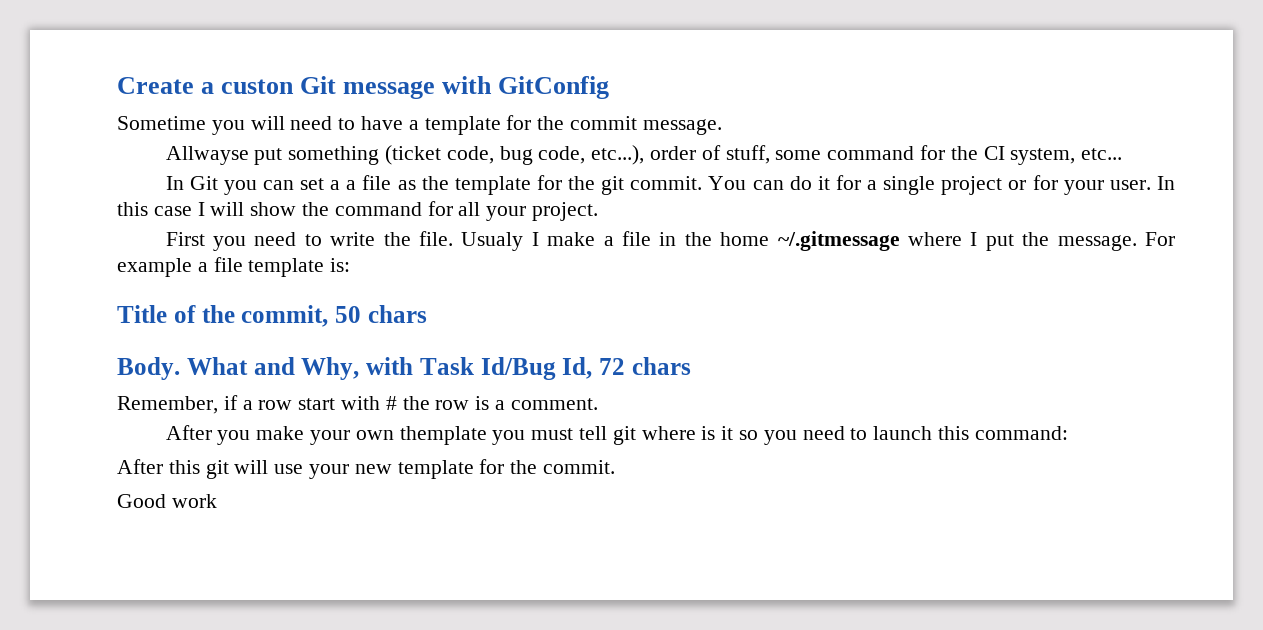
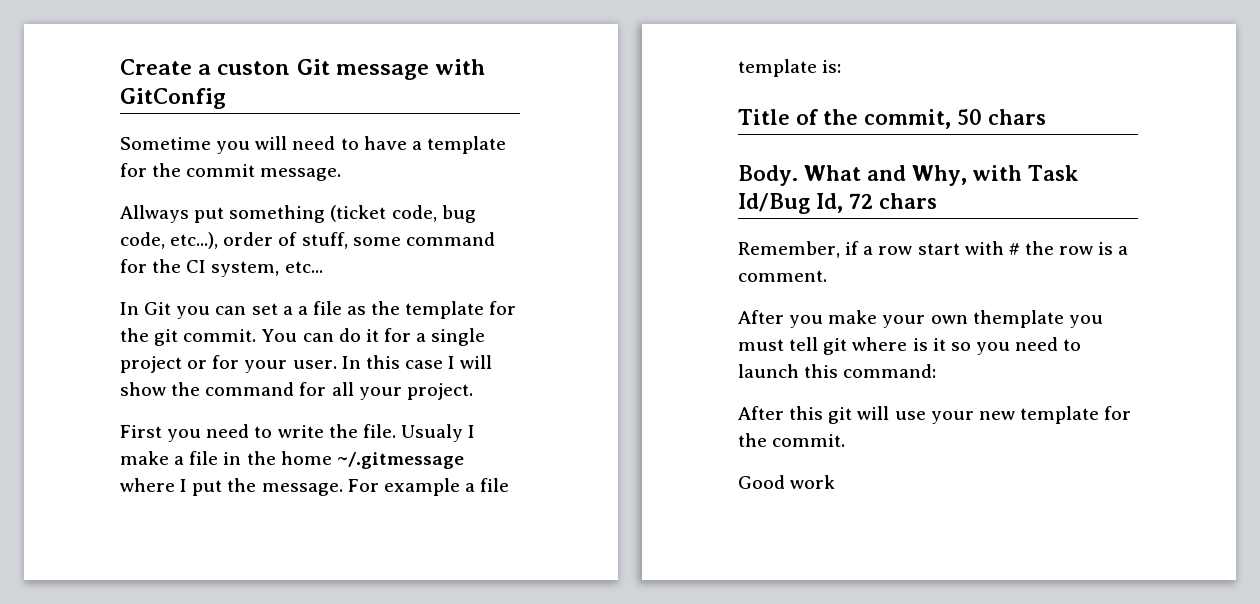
[165,146,249,165] Allwayse -> [120,205,189,223] Allways

